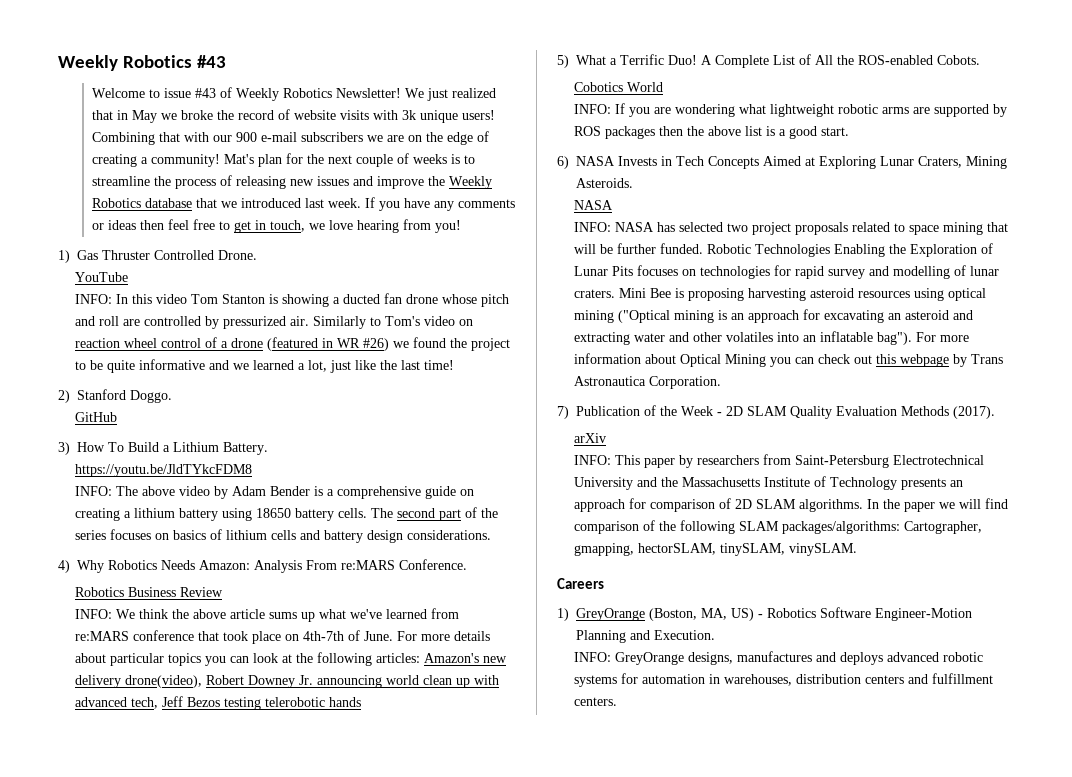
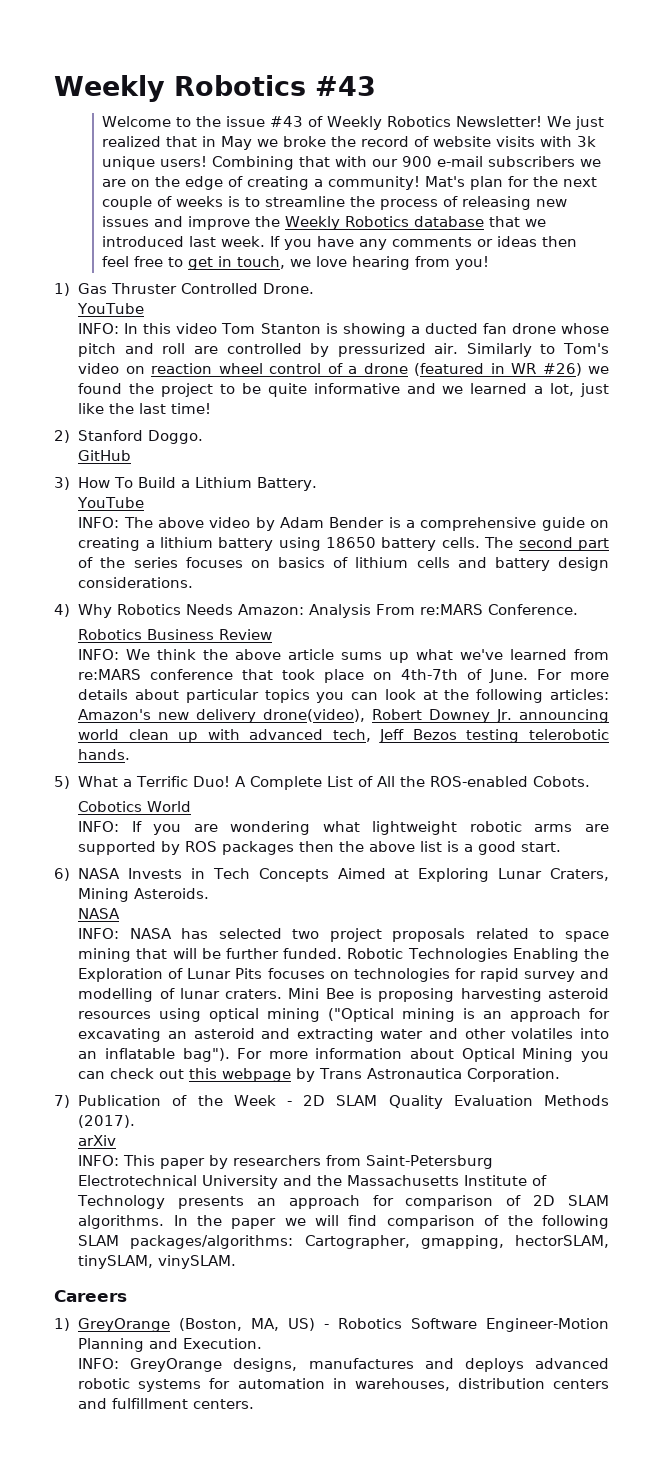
(160, 93) none -> [196,116,222,127] the
[74,464,252,477] https://youtu.be/JldTYkcFDM8 -> [77,497,145,508] YouTube
[328,697,361,707] hands -> [78,749,131,760] hands.

